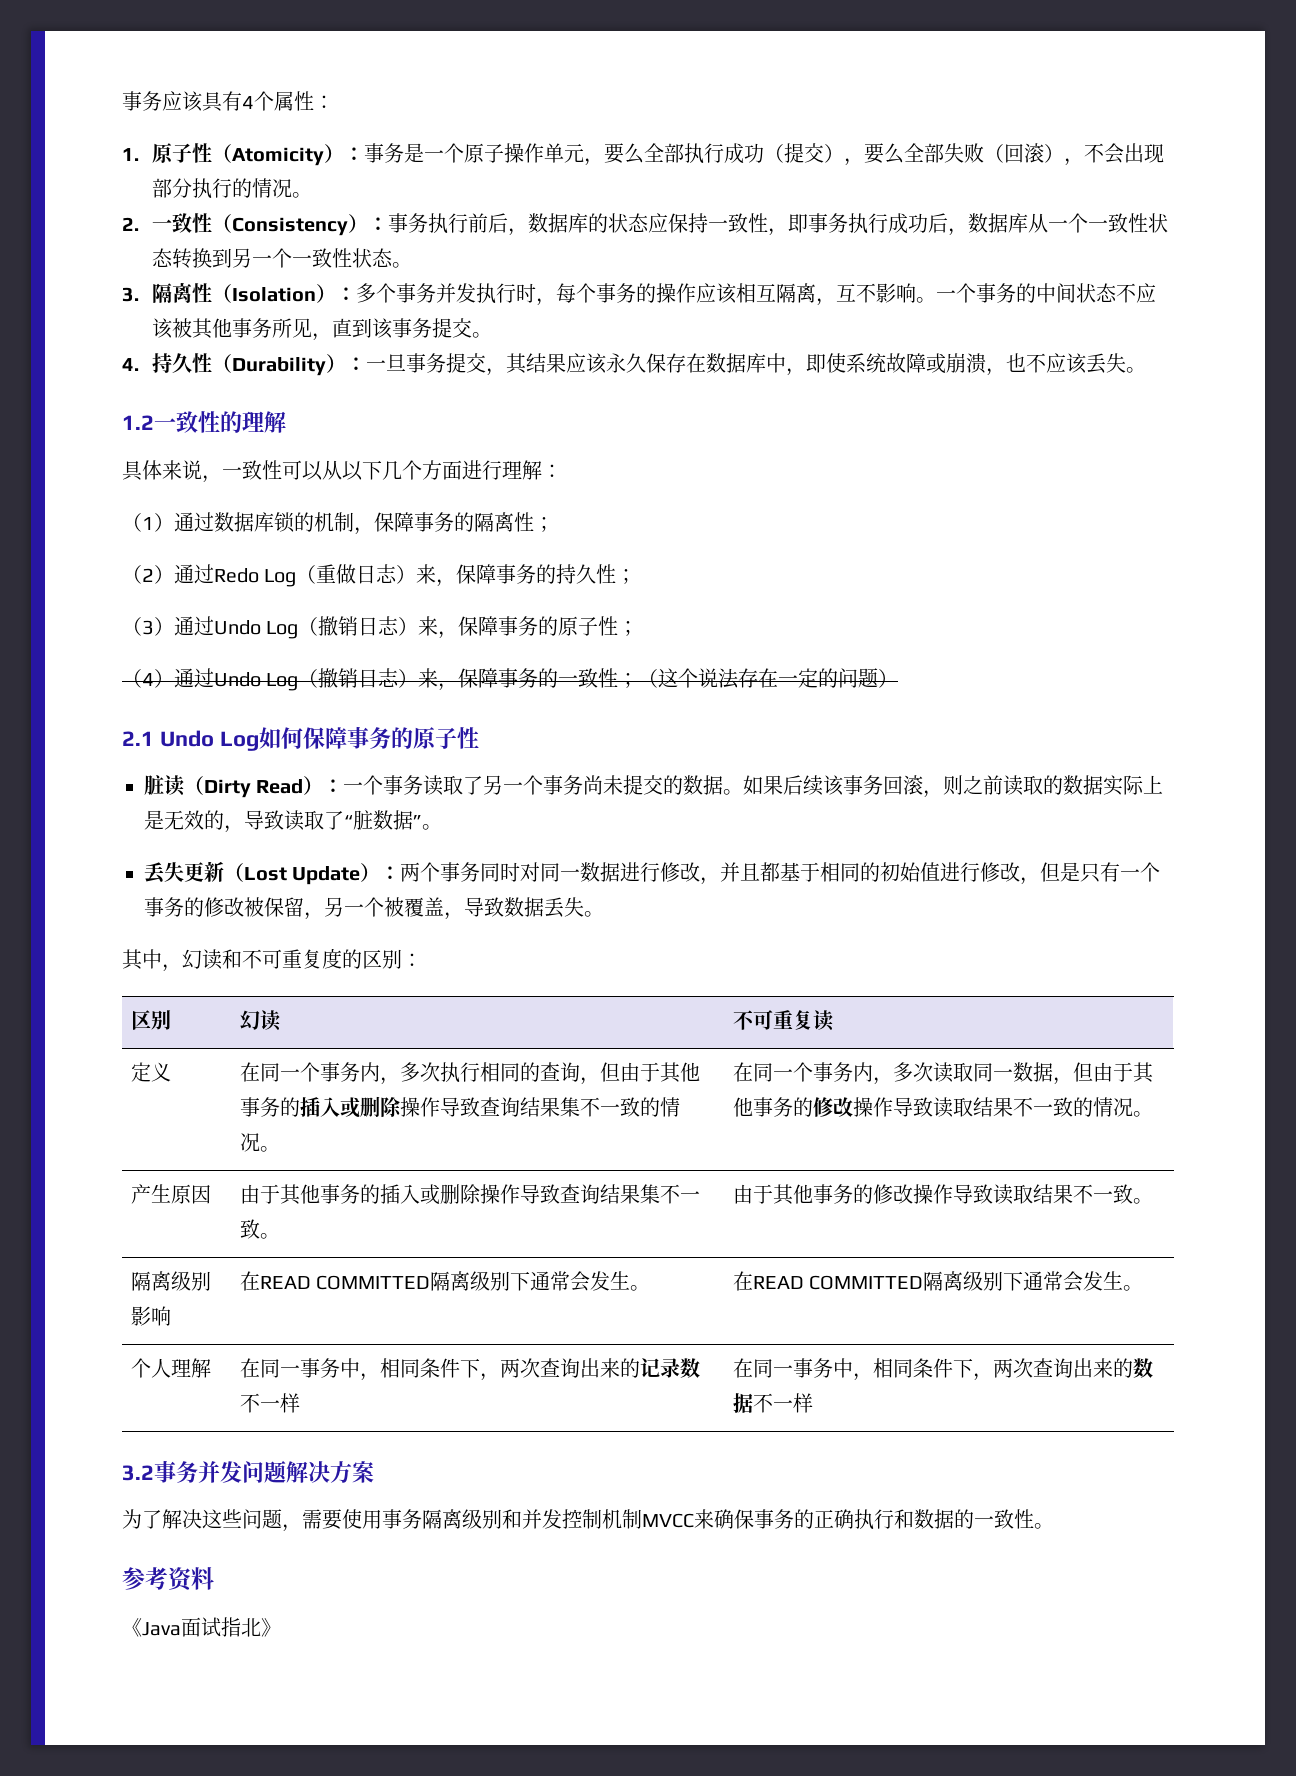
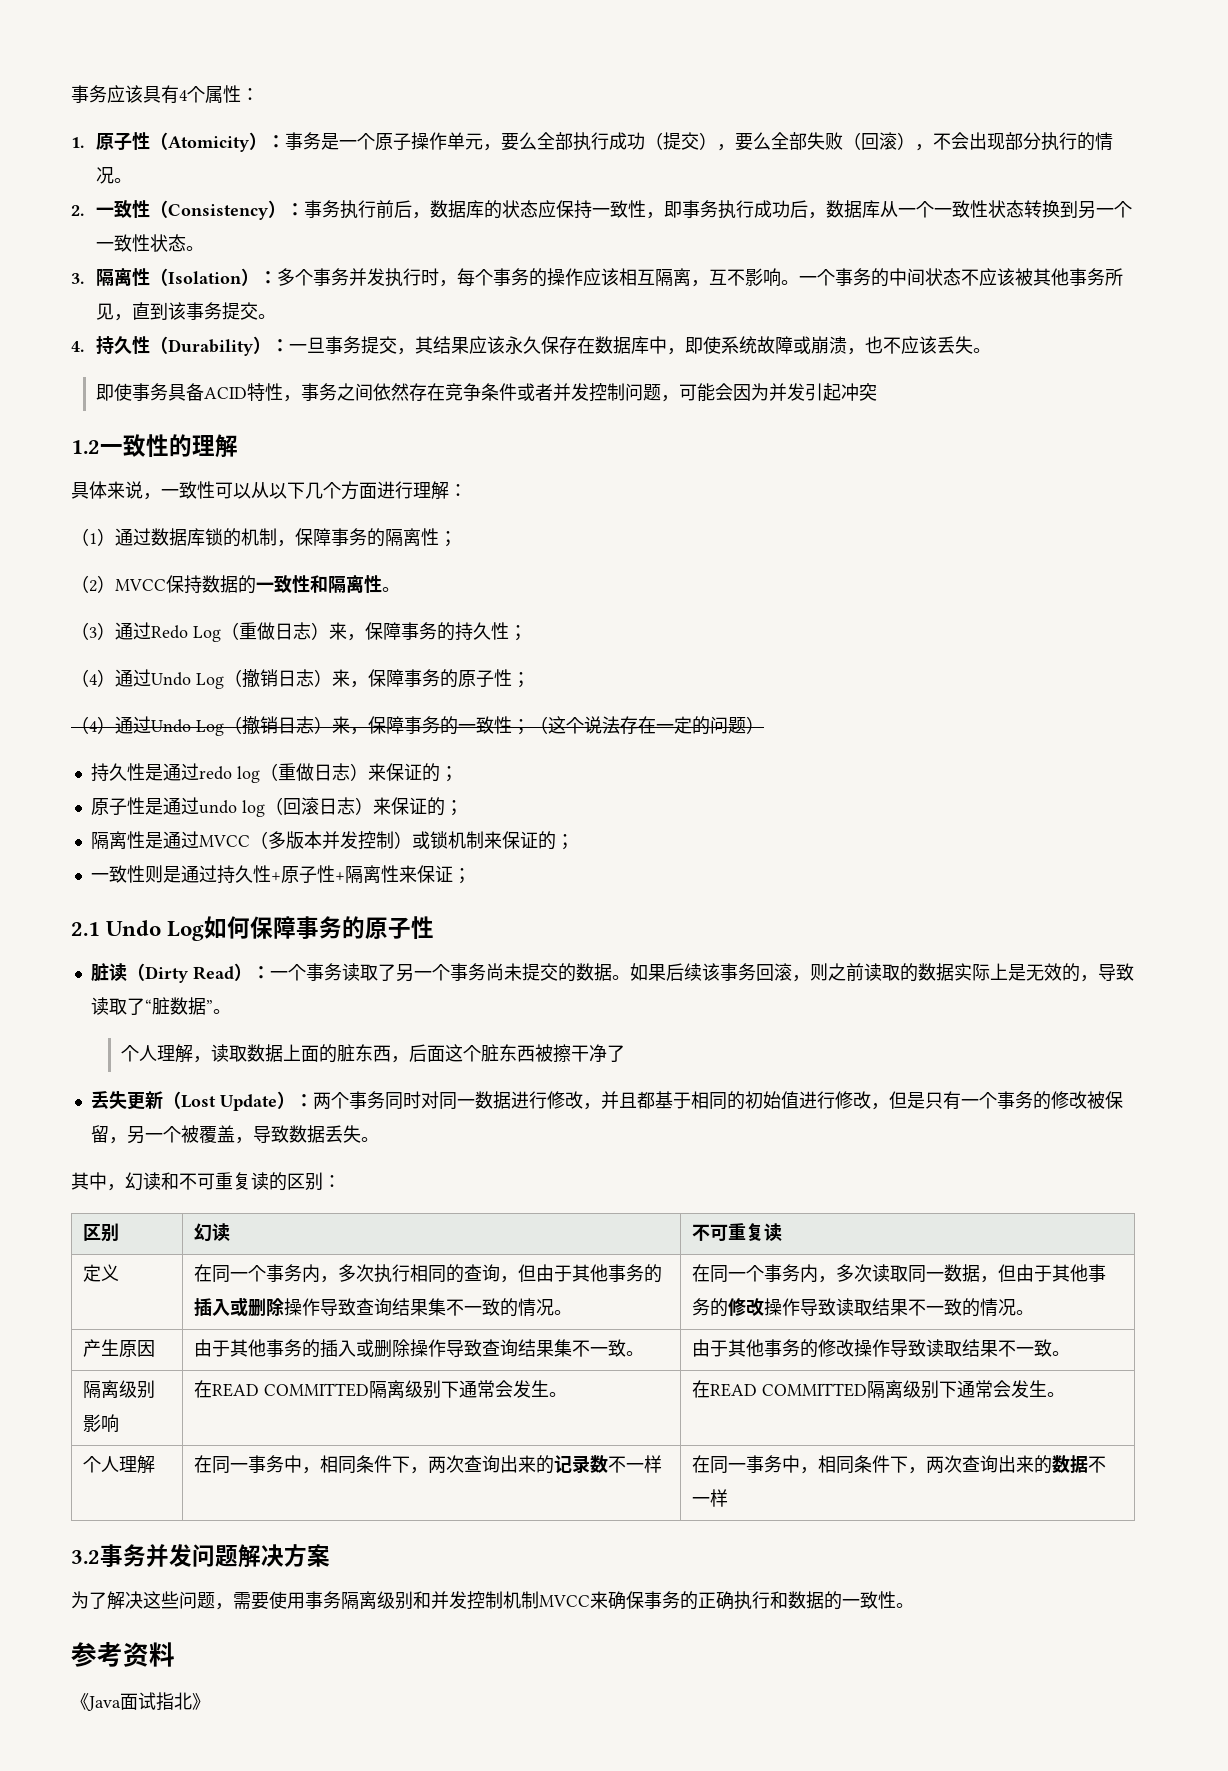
(1146, 370) none -> [95,383,877,402] // 即使事务具备ACID特性，事务之间依然存在竞争条件或者并发控制问题，可能会因为并发引起冲突
(174, 574) none -> [115,575,400,594] [71,622,115,640] MVCC保持数据的一致性和隔离性。 // （3）
[142,620,154,635] 3 -> [89,674,97,685] 4
(899, 678) none -> [90,763,458,783] [90,797,463,817] [90,831,574,850] [90,865,471,884] // 持久性是通过redo log（重做日志）来保证的； // 原子性是通过undo log（回滚日志）来保证的； // 隔离性是通过MVCC（多版本并发控制）或锁机制来保证的； // 一致性则是通过持久性+原子性+隔离性来保证；
(442, 827) none -> [120,1044,625,1063] // 个人理解，读取数据上面的脏东西，后面这个脏东西被擦干净了
[322,948,342,969] 度 -> [251,1172,269,1190] 读

